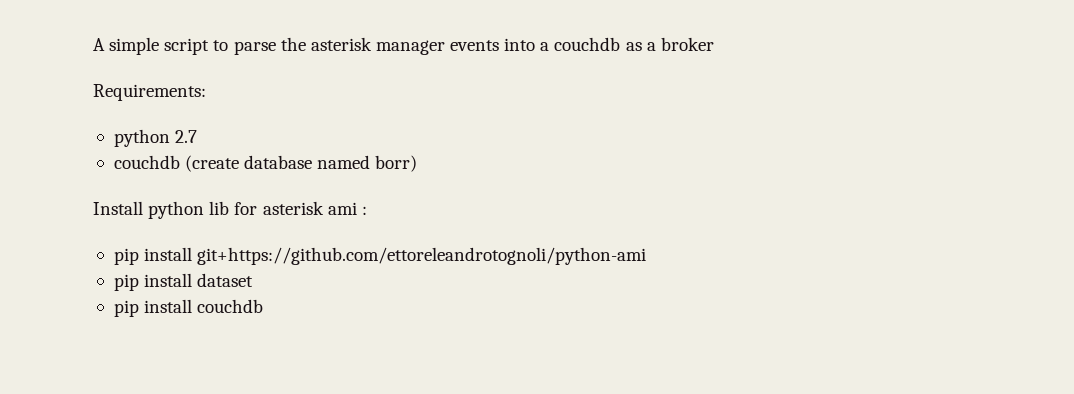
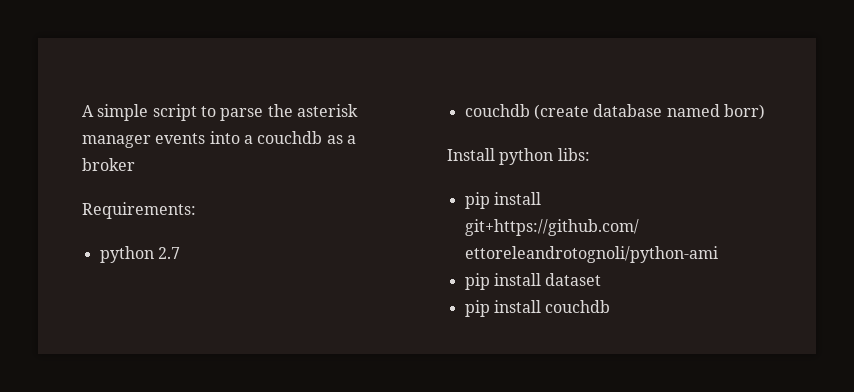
[209,201,367,215] lib for asterisk ami : -> [557,148,590,161] libs:

